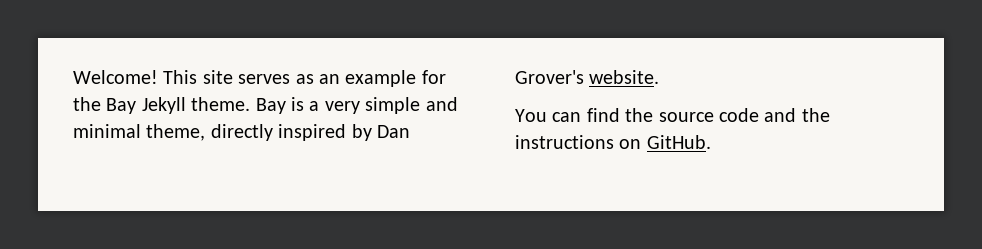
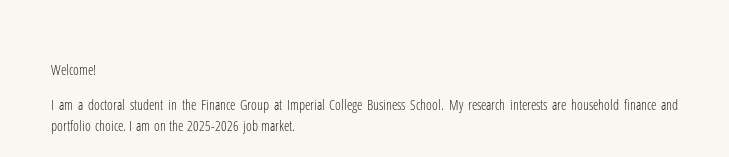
[163,70,446,87] [73,97,458,114] [73,124,410,141] [515,70,660,84] [515,108,830,122] [515,135,711,149] This site serves as an example for the Bay Jekyll theme. Bay is a very simple and minimal theme, directly inspired by Dan Grover's website. // You can find the source code and the instructions on GitHub. -> [51,99,678,113] [51,120,296,134] // I am a doctoral student in the Finance Group at Imperial College Business School. My research interests are household finance and portfolio choice. I am on the 2025-2026 job market.

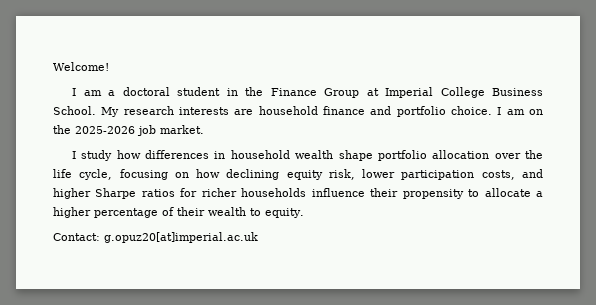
(296, 125) none -> [72,150,543,161] [53,169,543,180] [53,188,543,199] [53,207,304,218] [53,232,258,243] // I study how differences in household wealth shape portfolio allocation over the life cycle, focusing on how declining equity risk, lower participation costs, and higher Sharpe ratios for richer households influence their propensity to allocate a higher percentage of their wealth to equity. // Contact: g.opuz20[at]imperial.ac.uk

